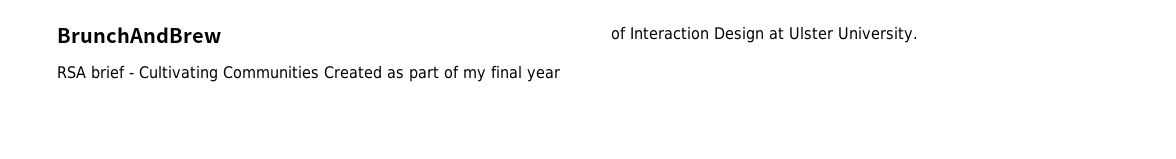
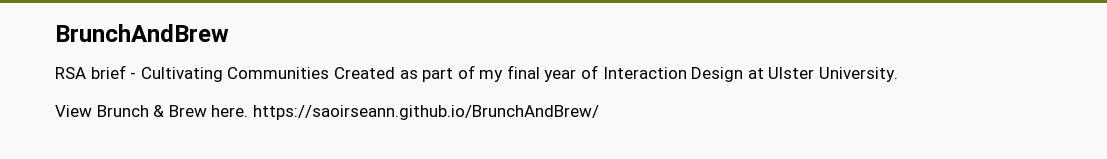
(918, 34) none -> [55,105,599,120] // View Brunch & Brew here. https://saoirseann.github.io/BrunchAndBrew/

